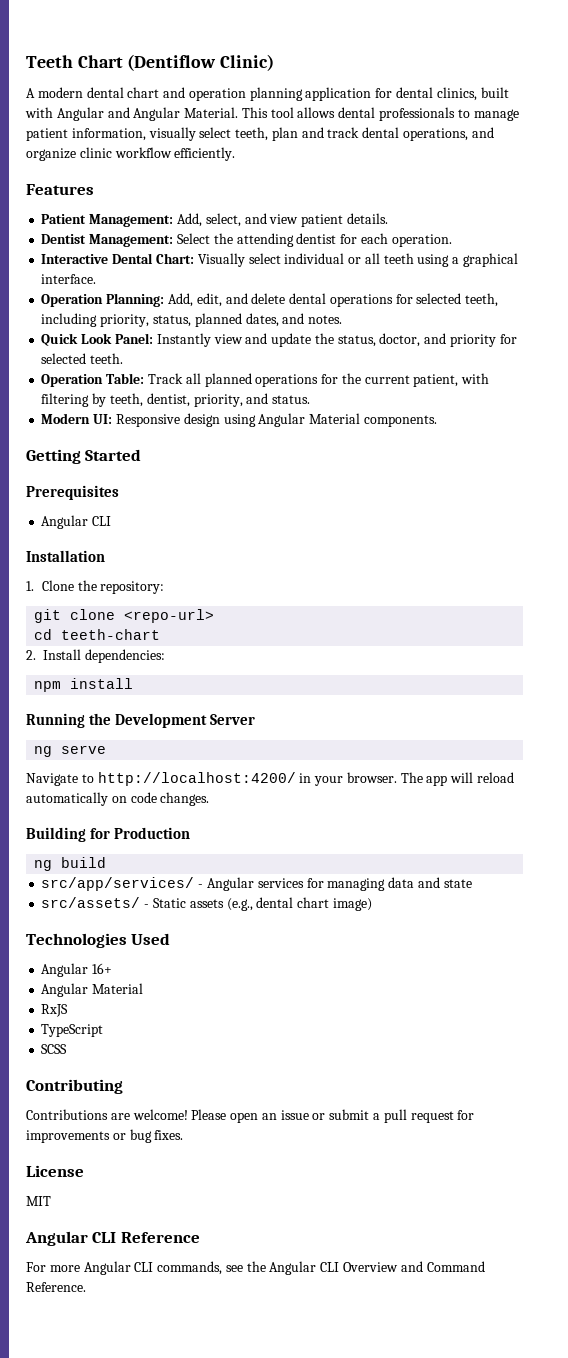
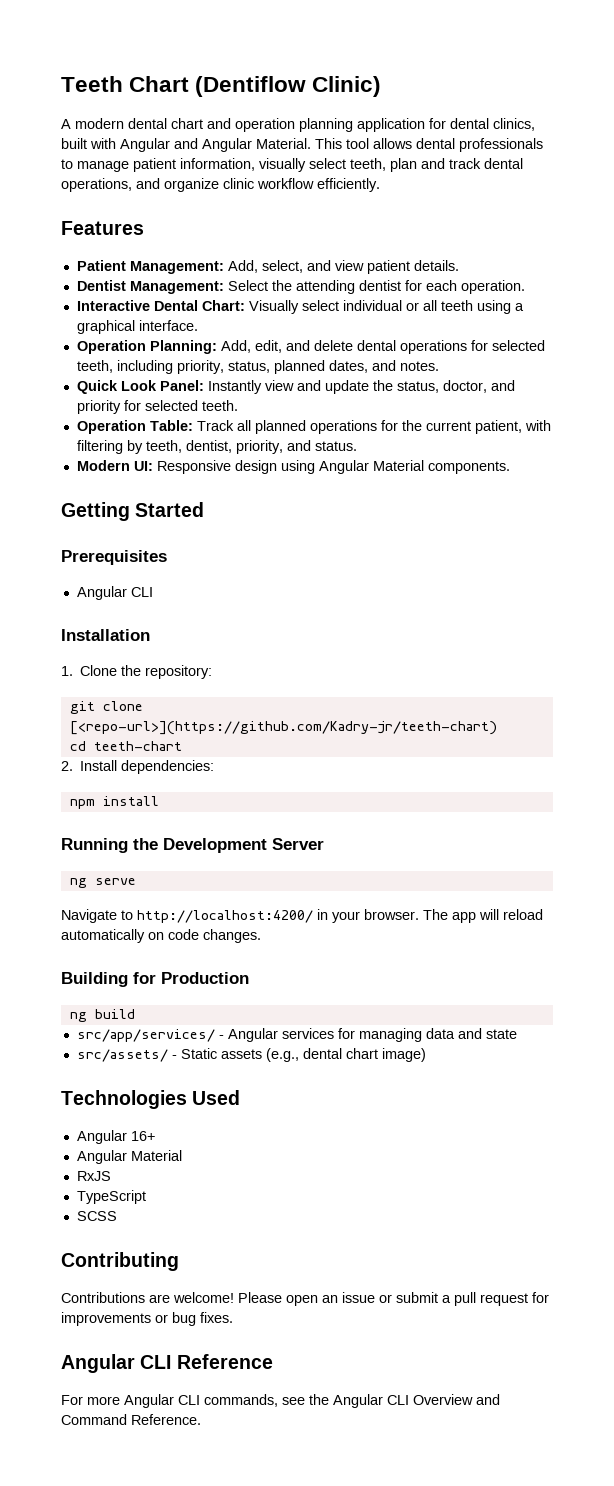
[124,609,215,623] <repo-url> -> [69,721,497,735] [<repo-url>](https://github.com/Kadry-jr/teeth-chart)
[26,1165,84,1177] [26,1196,51,1206] // License // MIT -> (233, 1317) none

